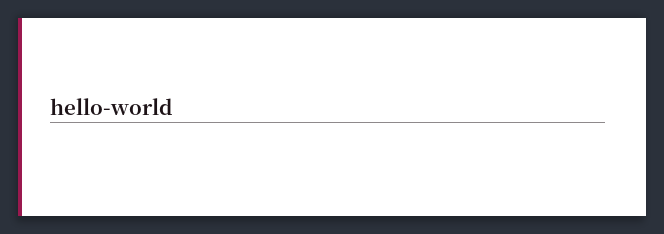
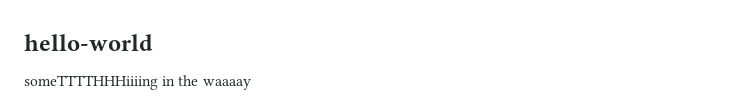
(172, 106) none -> [24,75,251,90] // someTTTTHHHiiiing in the waaaay

